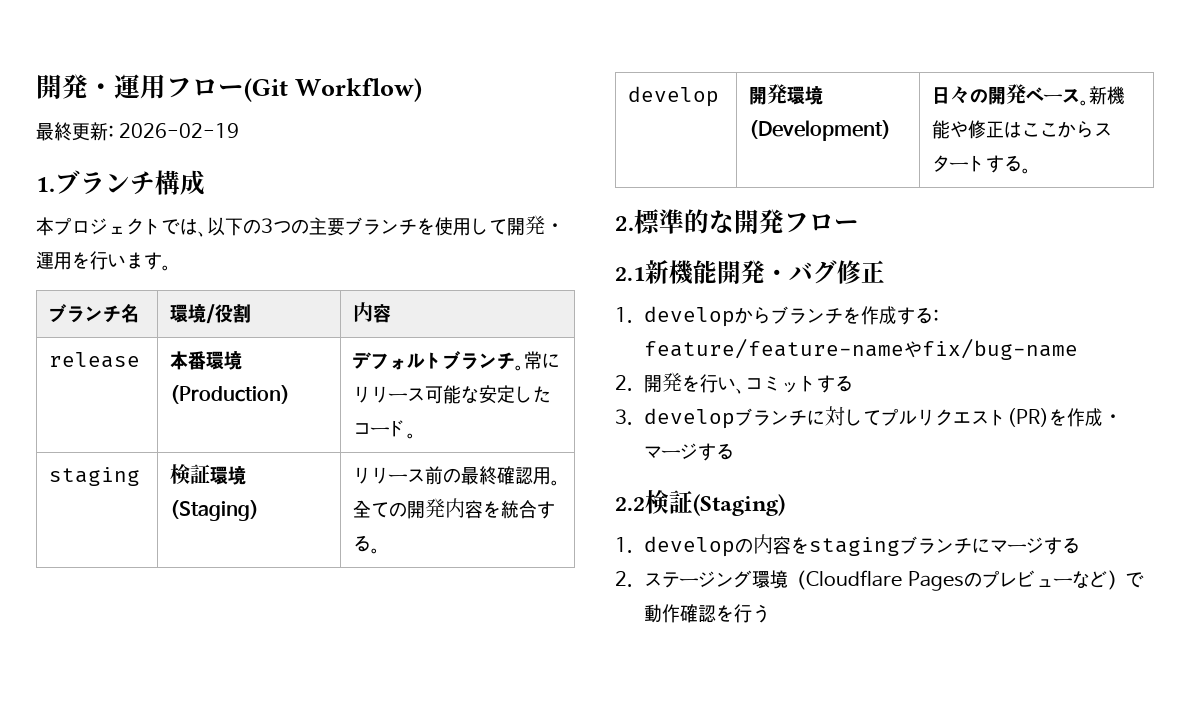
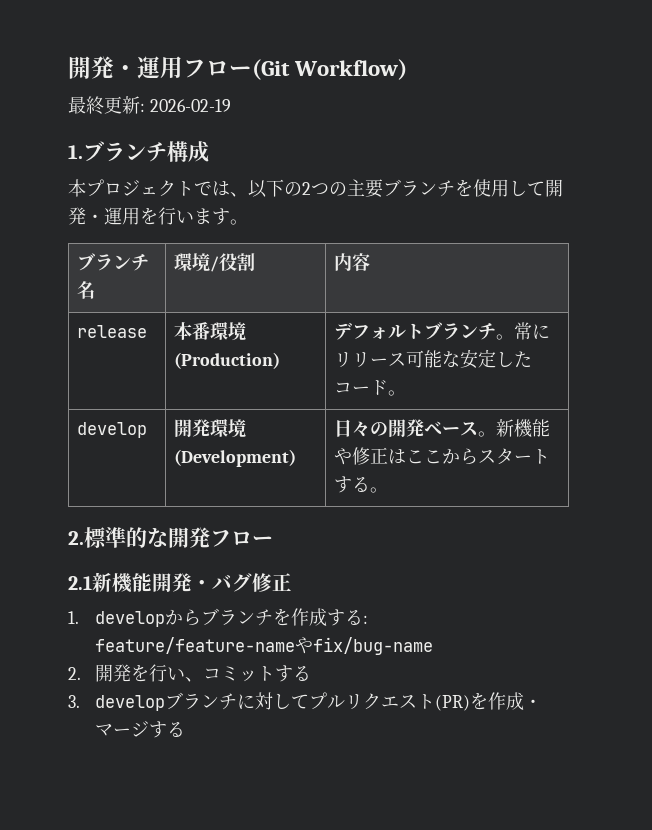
[261,218,273,233] 3 -> [302,182,311,195] 2
[48,467,140,486] [169,464,246,485] [169,500,259,521] [352,466,560,486] [352,498,555,519] [352,535,380,554] // staging | 検証環境(Staging) | リリース前の最終確認用。全ての開発内容を統合する。 -> (407, 393) none
[615,490,785,516] [615,534,1081,557] [615,570,1144,591] [644,604,771,623] // 2.2検証(Staging) // 1. developの内容をstagingブランチにマージする // 2.ステージング環境（Cloudflare Pagesのプレビューなど）で動作確認を行う -> (186, 729) none

